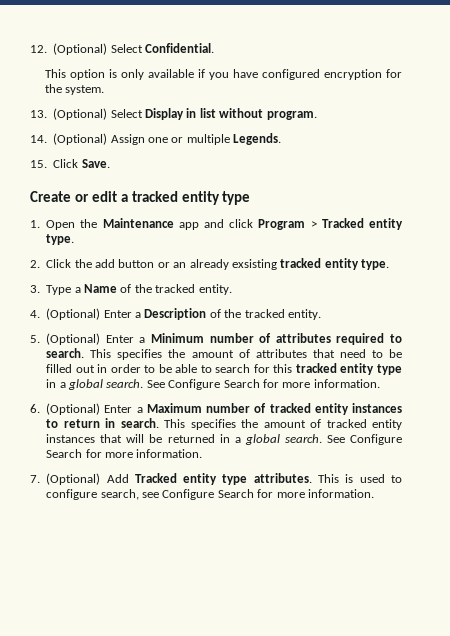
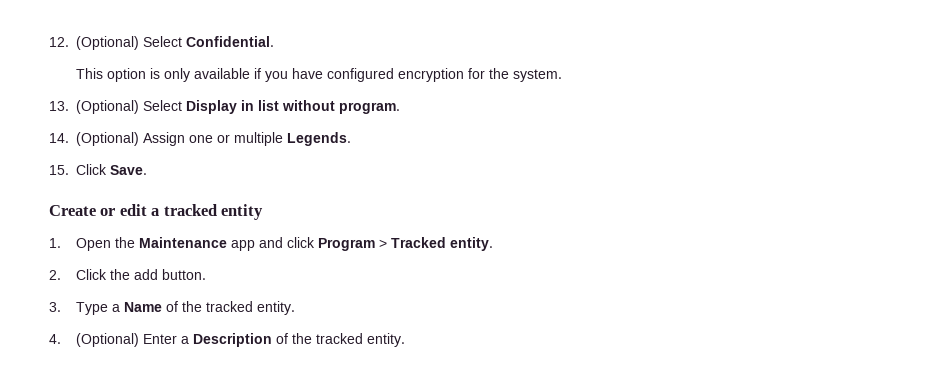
[222,191,251,205] type -> (264, 212) none
[369,218,404,230] [46,234,75,245] entity type. -> [449,237,493,251] entity.
[118,258,389,270] button or an already exsisting tracked entity type. -> [161,269,206,280] button.
[30,333,402,345] [46,348,402,360] [46,363,403,375] [46,379,380,390] [30,403,402,415] [46,418,402,430] [46,434,402,445] [46,449,203,458] [30,473,402,485] [46,489,374,500] // 5. (Optional) Enter a Minimum number of attributes required to search. This specifies the amount of attributes that need to be filled out in order to be able to search for this tracked entity type in a global search. See Configure Search for more information. // 6. (Optional) Enter a Maximum number of tracked entity instances to return in search. This specifies the amount of tracked entity instances that will be returned in a global search. See Configure Search for more information. // 7. (Optional) Add Tracked entity type attributes. This is used to configure search, see Configure Search for more information. -> (405, 340) none

